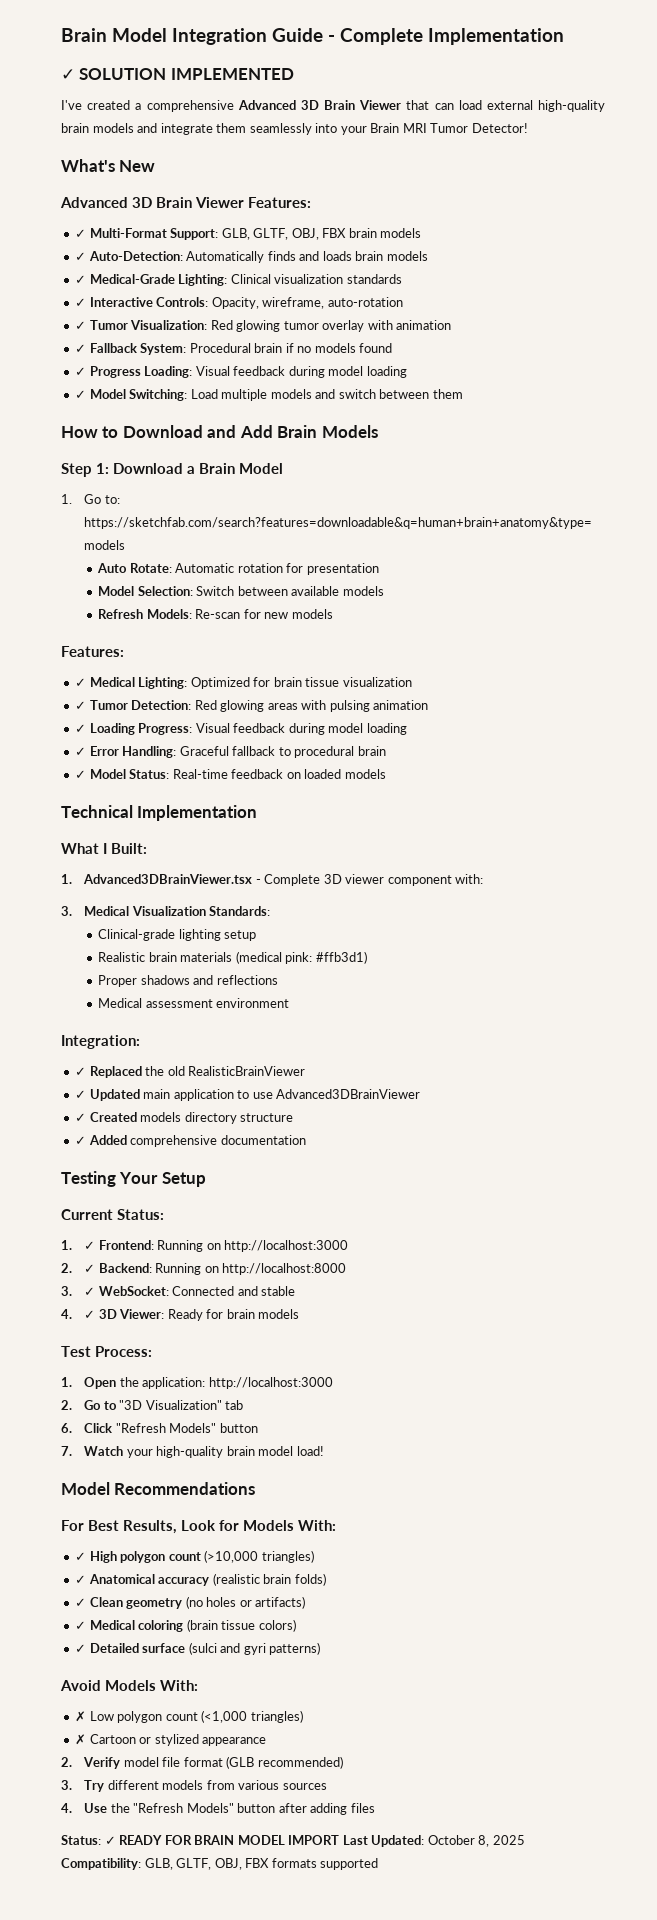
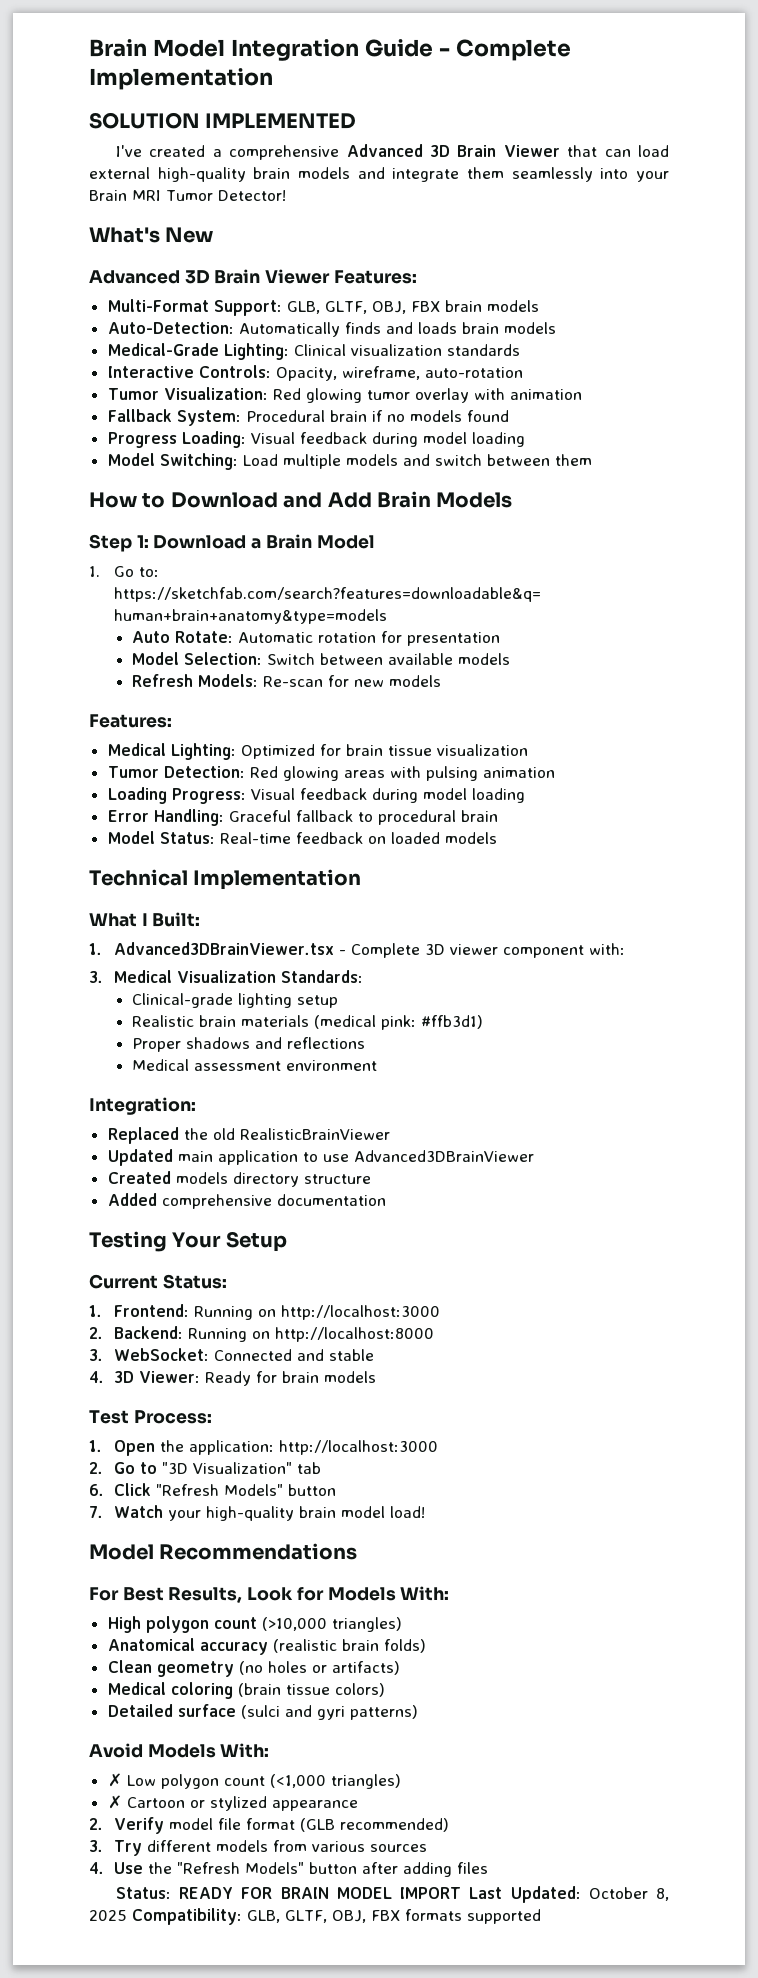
[61,69,75,80] ✓ -> (273, 79) none
[75,229,87,238] ✓ -> (417, 277) none
[75,252,87,261] ✓ -> (539, 306) none
[75,275,87,284] ✓ -> (556, 328) none
[75,298,87,307] ✓ -> (520, 350) none
[75,321,87,330] ✓ -> (523, 372) none
[75,344,87,353] ✓ -> (582, 394) none
[75,367,87,376] ✓ -> (509, 416) none
[75,390,87,399] ✓ -> (525, 439) none
[75,678,87,687] ✓ -> (172, 721) none
[75,701,87,710] ✓ -> (528, 750) none
[75,724,87,733] ✓ -> (555, 772) none
[75,747,87,756] ✓ -> (525, 795) none
[75,770,87,779] ✓ -> (498, 816) none
[75,1067,87,1076] ✓ -> (196, 1106) none
[75,1090,87,1099] ✓ -> (390, 1134) none
[75,1113,87,1122] ✓ -> (534, 1156) none
[75,1136,87,1145] ✓ -> (371, 1179) none
[84,1241,96,1250] ✓ -> (102, 1311) none
[84,1264,96,1273] ✓ -> (103, 1333) none
[84,1287,96,1296] ✓ -> (103, 1355) none
[84,1310,96,1319] ✓ -> (104, 1377) none
[75,1552,87,1561] ✓ -> (450, 1593) none
[75,1575,87,1584] ✓ -> (402, 1624) none
[75,1598,87,1607] ✓ -> (426, 1646) none
[75,1621,87,1630] ✓ -> (400, 1668) none
[75,1644,87,1653] ✓ -> (385, 1690) none
[104,1836,116,1845] ✓ -> (172, 1893) none

